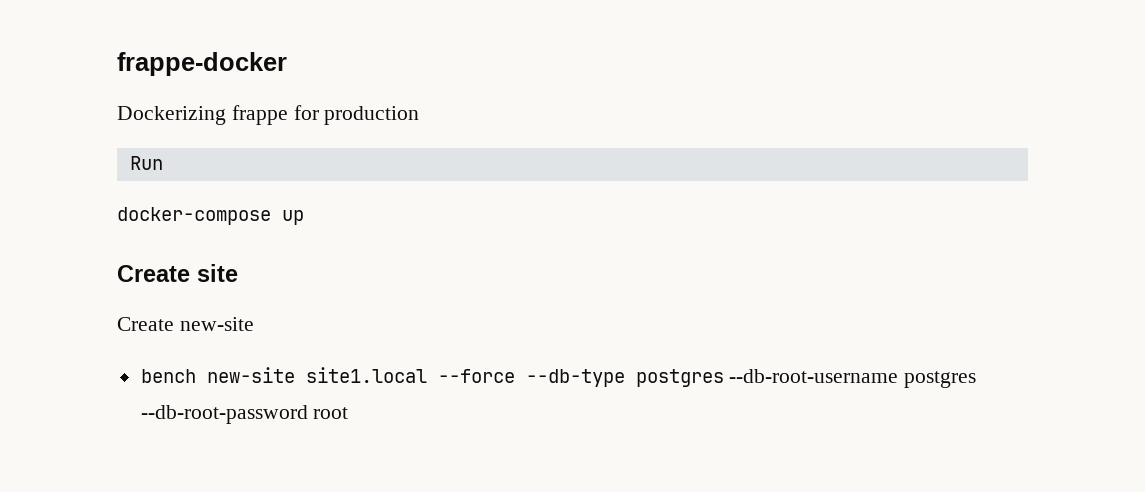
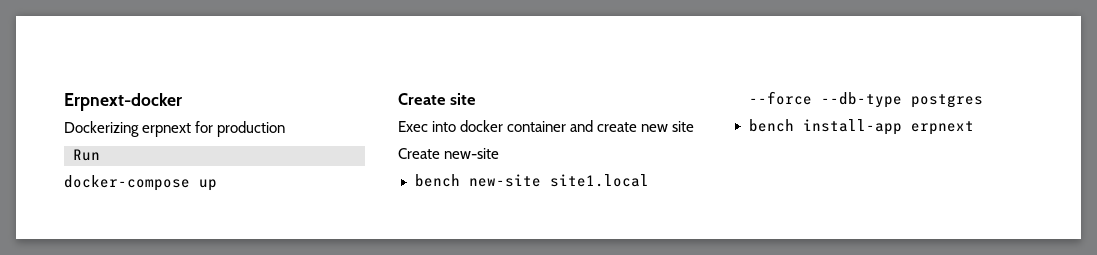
[117,52,287,76] frappe-docker -> [64,93,182,111] Erpnext-docker
[231,105,288,125] frappe -> [142,123,192,137] erpnext
(238, 273) none -> [398,120,695,132] // Exec into docker container and create new site
[729,369,977,388] [140,405,349,424] --db-root-username postgres --db-root-password root -> [748,119,974,135] // bench install-app erpnext

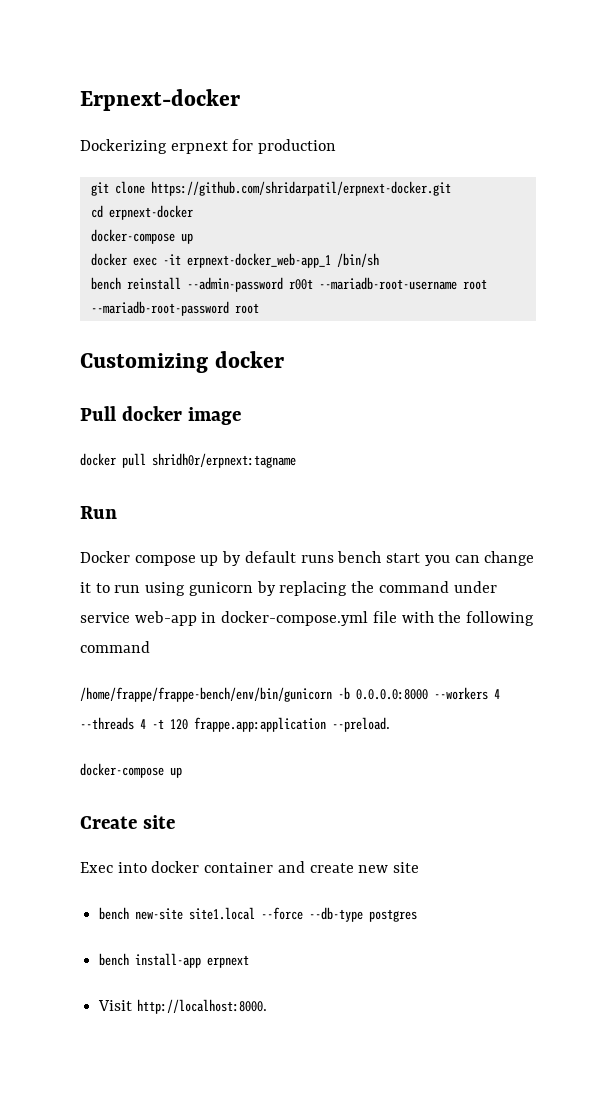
[73,149,100,161] Run -> [90,181,451,196] [90,205,193,220] [90,229,193,244] [90,253,379,268] [90,277,487,292] [90,301,259,316] [80,351,284,373] [80,406,241,425] [80,453,296,468] [80,506,117,519] [80,551,535,566] [80,581,497,596] [80,611,535,626] [80,641,150,653] [80,687,500,702] [80,717,390,732] git clone https://github.com/shridarpatil/erpnext-docker.git // cd erpnext-docker // docker-compose up // docker exec -it erpnext-docker_web-app_1 /bin/sh // bench reinstall --admin-password r00t --mariadb-root-username root --mariadb-root-password root // Customizing docker // Pull docker image // docker pull shridh0r/erpnext:tagname // Run // Docker compose up by default runs bench start you can change it to run using gunicorn by replacing the command under service web-app in docker-compose.yml file with the following command // /home/frappe/frappe-bench/env/bin/gunicorn -b 0.0.0.0:8000 --workers 4 --threads 4 -t 120 frappe.app:application --preload.
[398,148,500,159] // Create new-site -> (420, 867) none
(974, 128) none -> [98,999,267,1014] // Visit http://localhost:8000.

